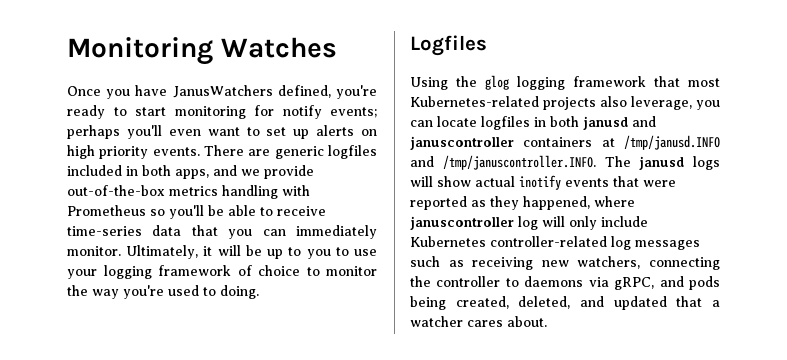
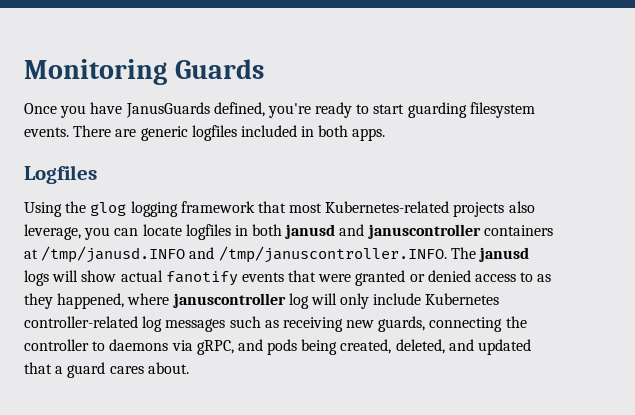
[220,37,337,58] Watches -> [174,59,264,79] Guards
[172,85,273,98] JanusWatchers -> [125,102,210,118] JanusGuards
[174,105,377,119] [67,125,377,139] [67,145,149,159] monitoring for notify events; perhaps you'll even want to set up alerts on high priority -> [407,102,535,118] guarding filesystem
[175,165,314,179] [67,185,310,199] [67,205,326,219] [67,225,377,239] [67,245,378,259] [67,265,377,279] [67,285,259,299] apps, and we provide out-of-the-box metrics handling with Prometheus so you'll be able to receive time-series data that you can immediately monitor. Ultimately, it will be up to you to use your logging framework of choice to monitor the way you're used to doing. -> [352,128,386,141] apps.
[519,175,561,190] inotify -> [165,271,238,286] fanotify
[410,196,467,210] reported -> [355,270,534,286] granted or denied access to
[577,256,641,269] watchers, -> [378,316,426,332] guards,
[410,316,463,327] watcher -> [67,362,106,378] guard

